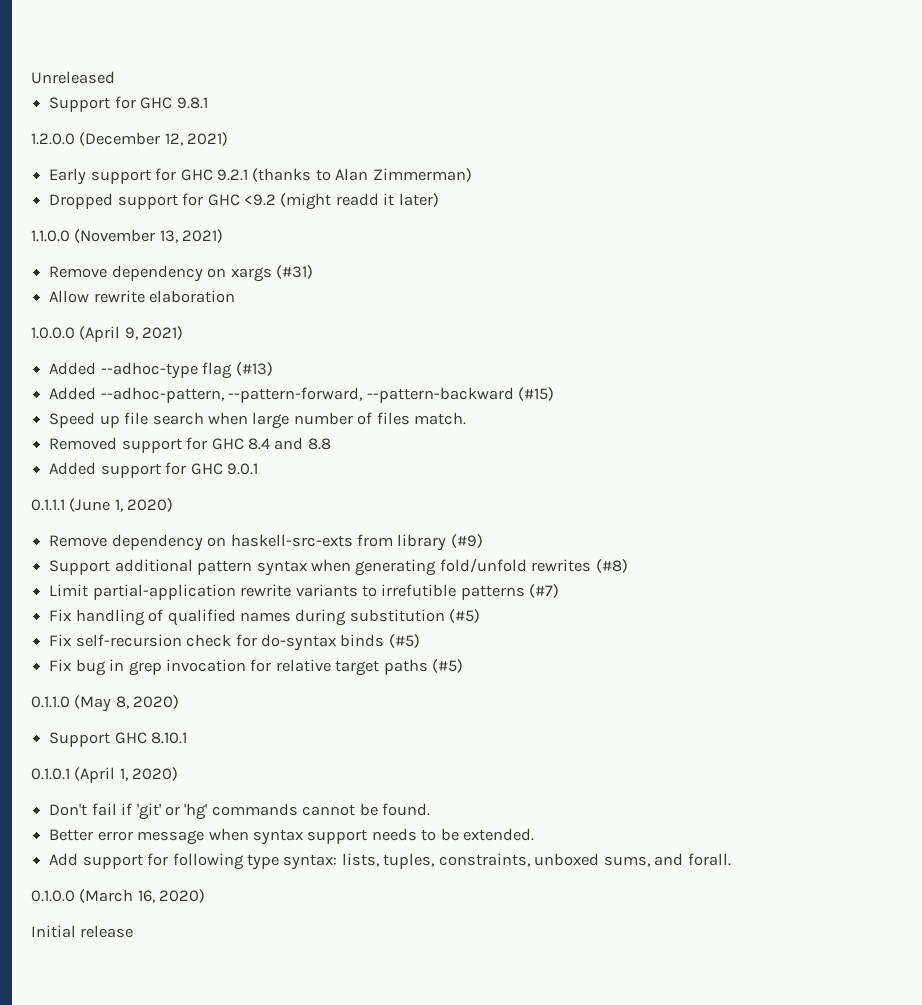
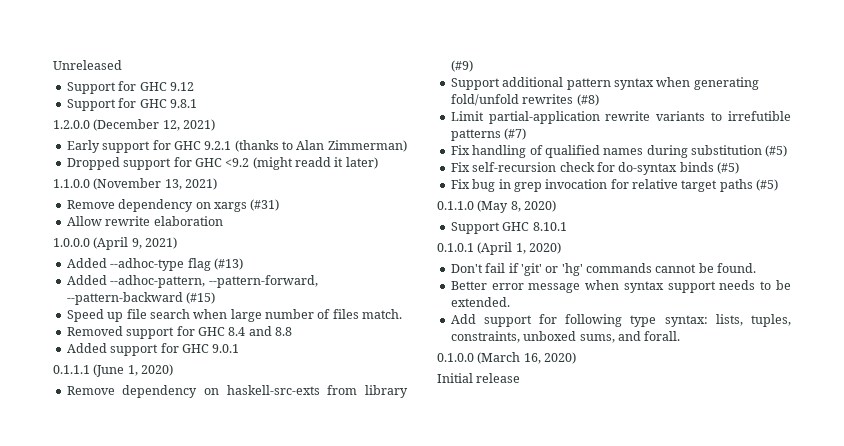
(115, 77) none -> [66,81,194,94] // Support for GHC 9.12

